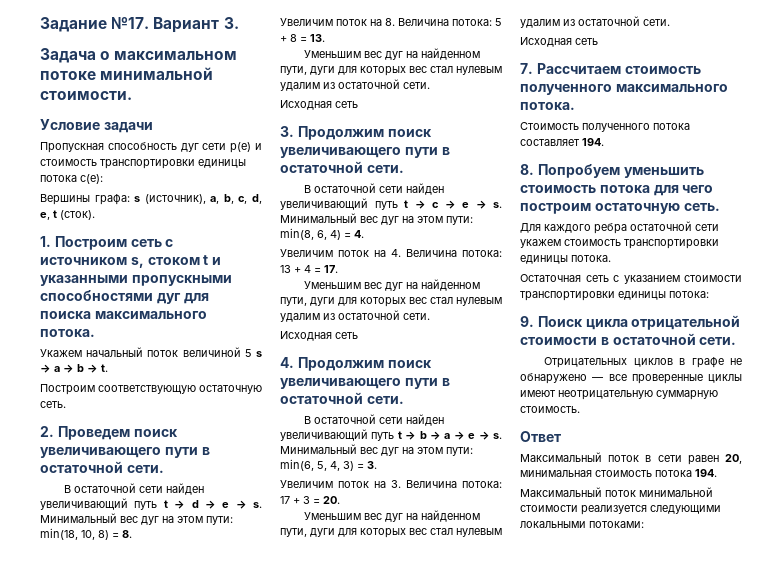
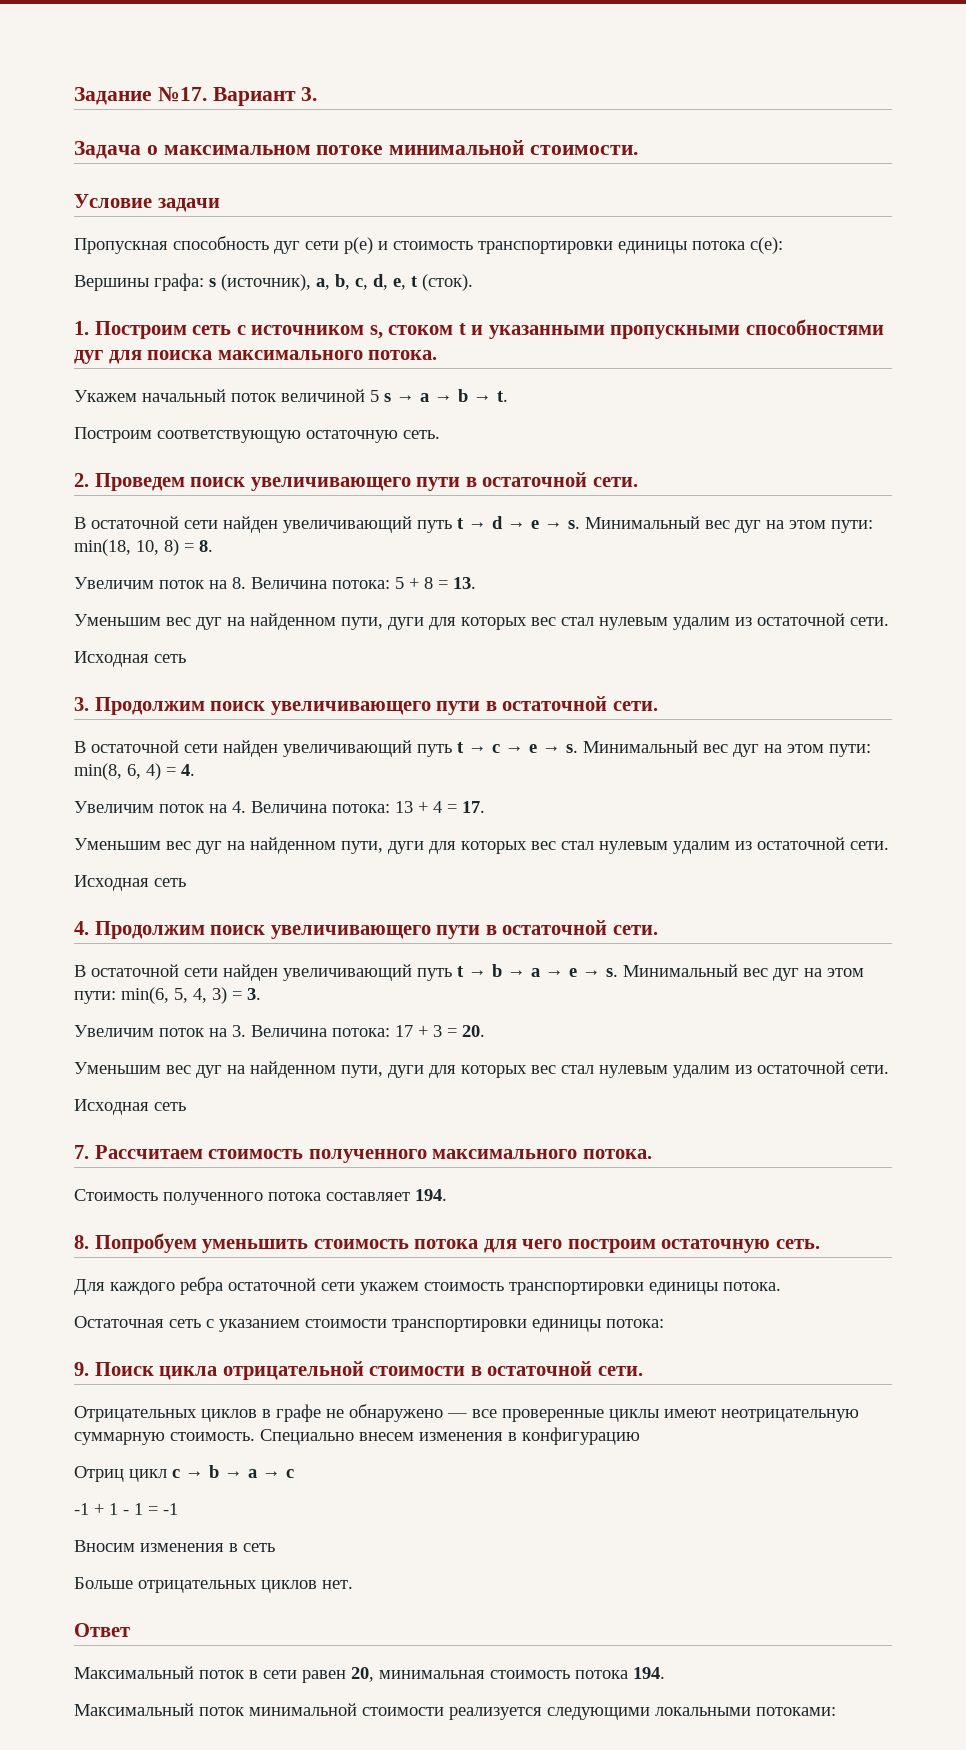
(580, 409) none -> [260,1427,640,1445] [74,1465,294,1482] [74,1503,178,1515] [74,1540,275,1552] [74,1577,353,1593] Специально внесем изменения в конфигурацию // Отриц цикл c → b → a → c // -1 + 1 - 1 = -1 // Вносим изменения в сеть // Больше отрицательных циклов нет.

